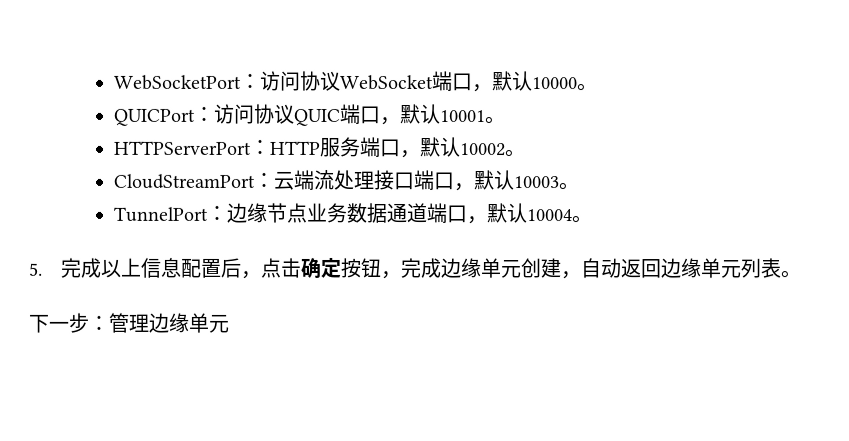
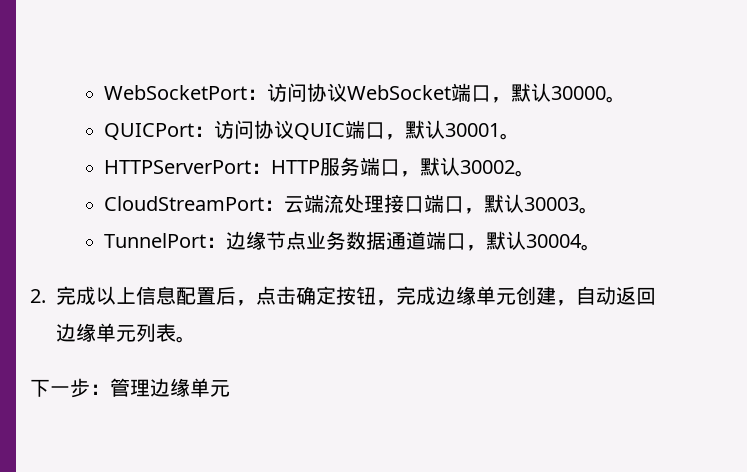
[532,77,579,90] 10000 -> [551,86,607,100] 30000
[440,110,487,123] 10001 -> [445,123,501,137] 30001
[460,143,507,157] 10002 -> [460,160,516,174] 30002
[514,176,561,189] 10003 -> [524,197,580,211] 30003
[526,209,594,224] [28,262,42,276] 10004。 // 5. -> [526,234,602,251] [30,289,46,303] 30004。 // 2.

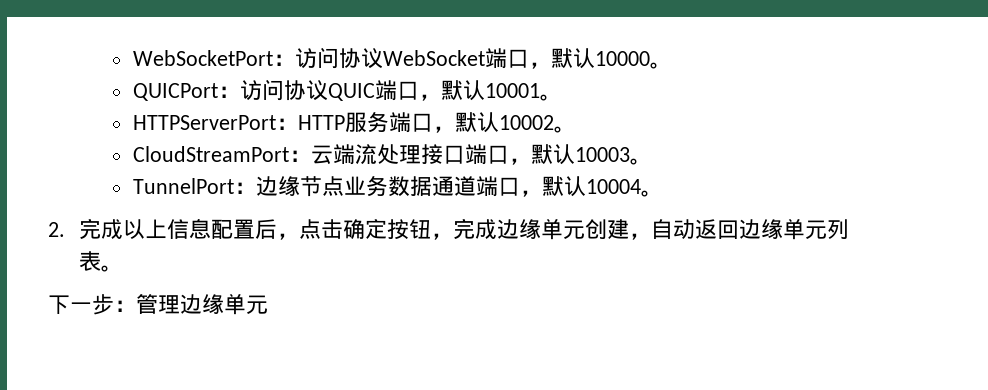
[551,86,607,100] 30000 -> [594,51,650,66] 10000
[445,123,501,137] 30001 -> [484,83,540,98] 10001
[460,160,516,174] 30002 -> [498,115,554,130] 10002
[524,197,580,211] 30003 -> [574,147,630,162] 10003
[526,234,583,248] 30004 -> [585,179,641,194] 10004

